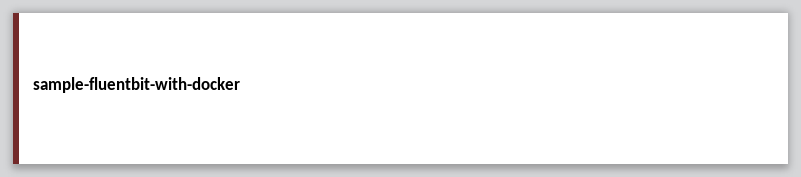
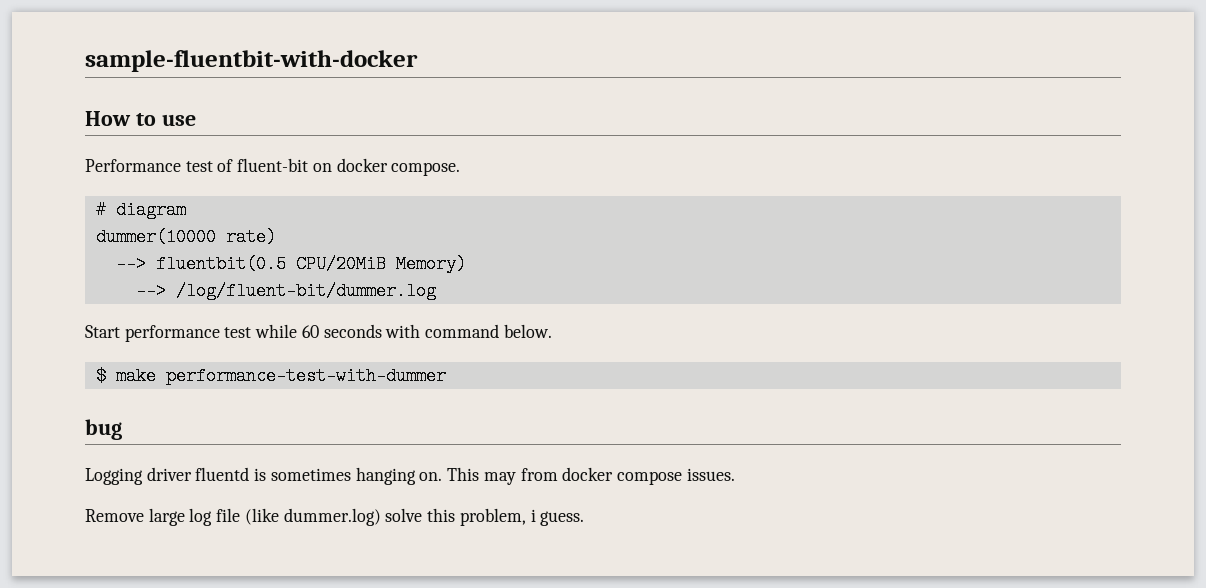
(240, 85) none -> [85,111,196,126] [85,158,461,176] [95,201,186,219] [95,228,276,246] [115,255,466,273] [135,282,436,300] [85,324,552,342] [95,367,446,385] [85,419,122,440] [85,467,735,485] [85,508,585,526] // How to use // Performance test of fluent-bit on docker compose. // # diagram // dummer(10000 rate) // --> fluentbit(0.5 CPU/20MiB Memory) // --> /log/fluent-bit/dummer.log // Start performance test while 60 seconds with command below. // $ make performance-test-with-dummer // bug // Logging driver fluentd is sometimes hanging on. This may from docker compose issues. // Remove large log file (like dummer.log) solve this problem, i guess.

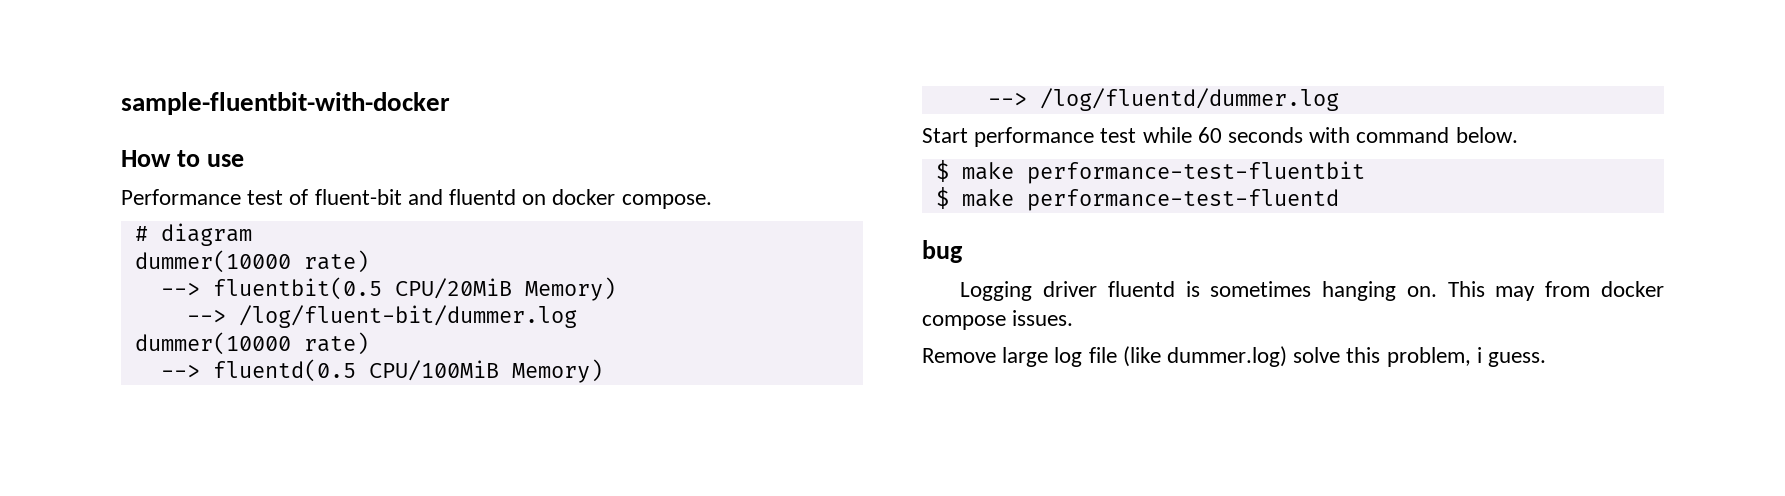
(309, 165) none -> [407,189,517,205] and fluentd
(436, 291) none -> [134,332,369,355] [160,359,603,383] [987,88,1339,111] // dummer(10000 rate) // --> fluentd(0.5 CPU/100MiB Memory) // --> /log/fluentd/dummer.log
[165,367,446,385] performance-test-with-dummer -> [1026,161,1365,184] [935,187,1339,211] performance-test-fluentbit // $ make performance-test-fluentd

